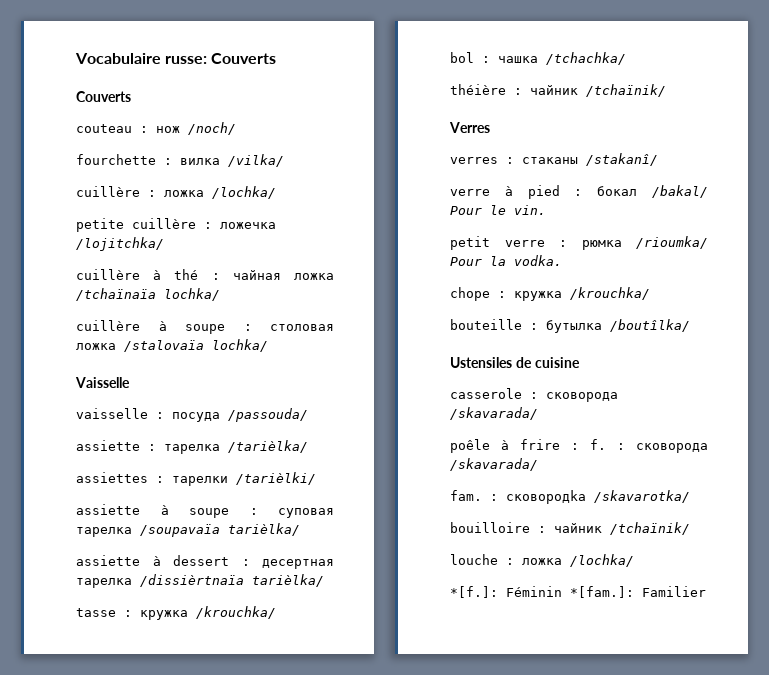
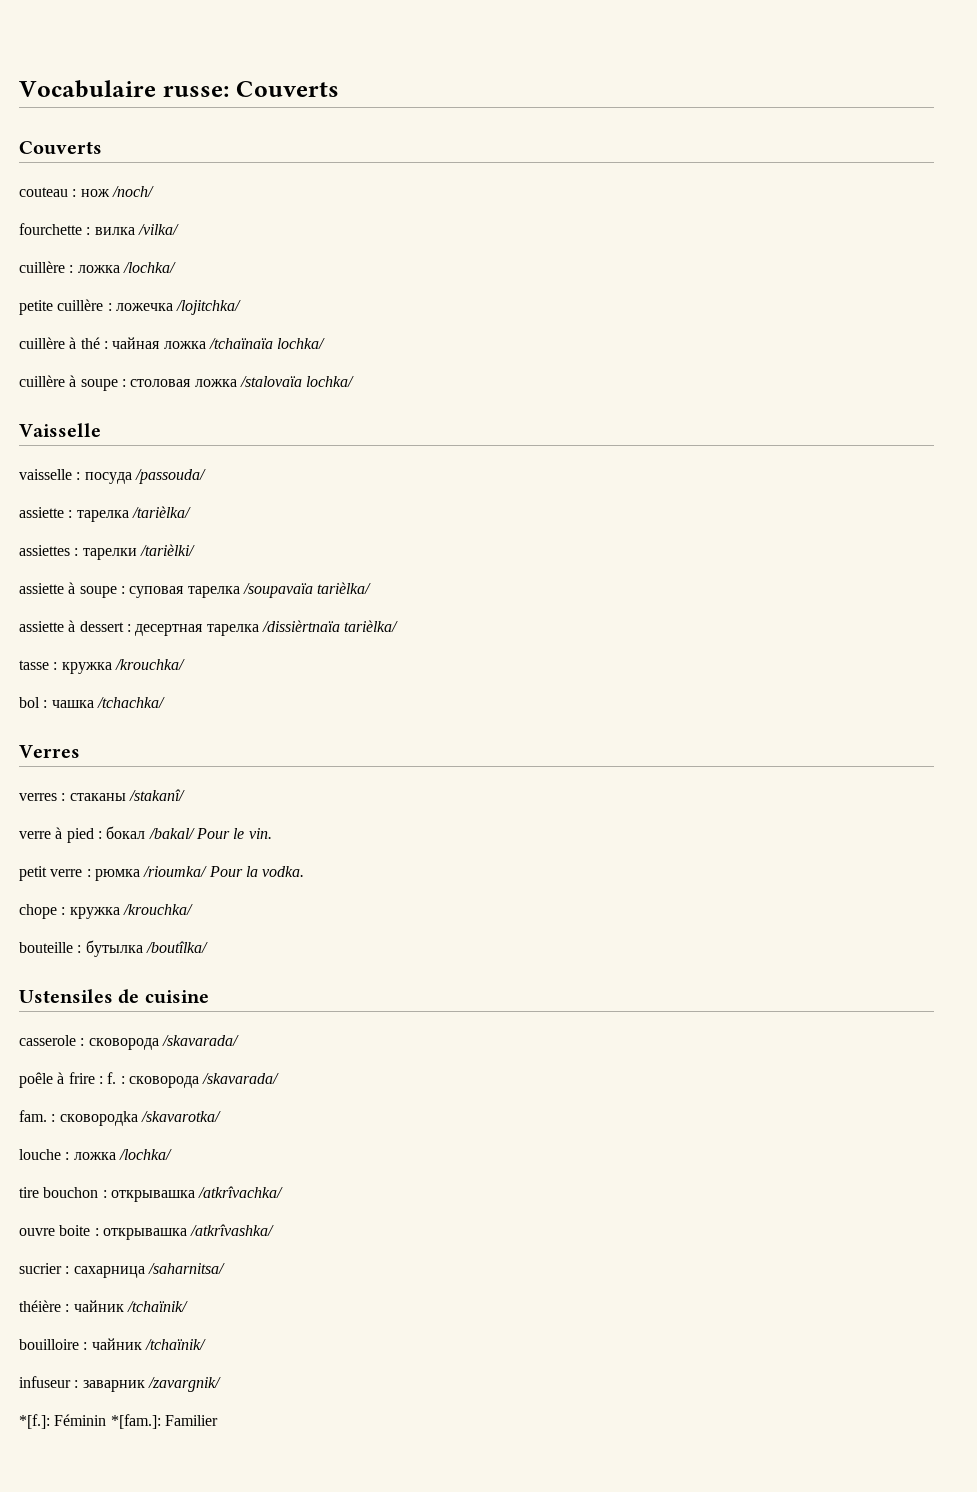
[450,84,666,97] // théière : чайник /tchаïnik/ -> (165, 702) none
(690, 496) none -> [19,1149,172,1160] [19,1186,284,1202] [19,1224,275,1240] [19,1263,225,1278] [19,1300,188,1312] // louche : ложка /lochka/ // tire bouchon : открывашка /atkrîvachka/ // ouvre boite : открывашка /atkrîvashka/ // sucrier : сахарница /saharnitsa/ // théière : чайник /tchаïnik/
[450,554,634,567] louche : ложка /lochka/ -> [19,1376,221,1392] infuseur : заварник /zavargnik/

